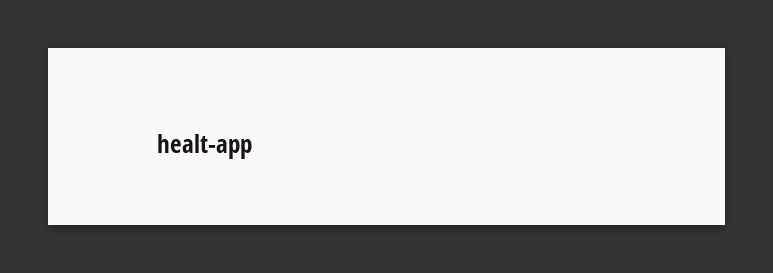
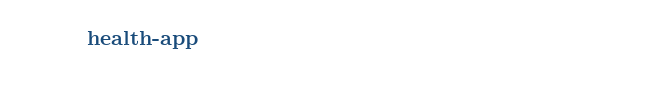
[157,134,252,159] healt-app -> [87,31,198,49] health-app

